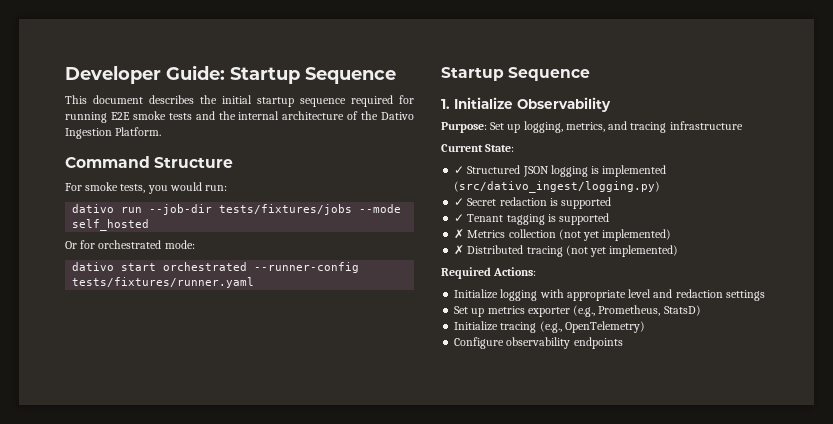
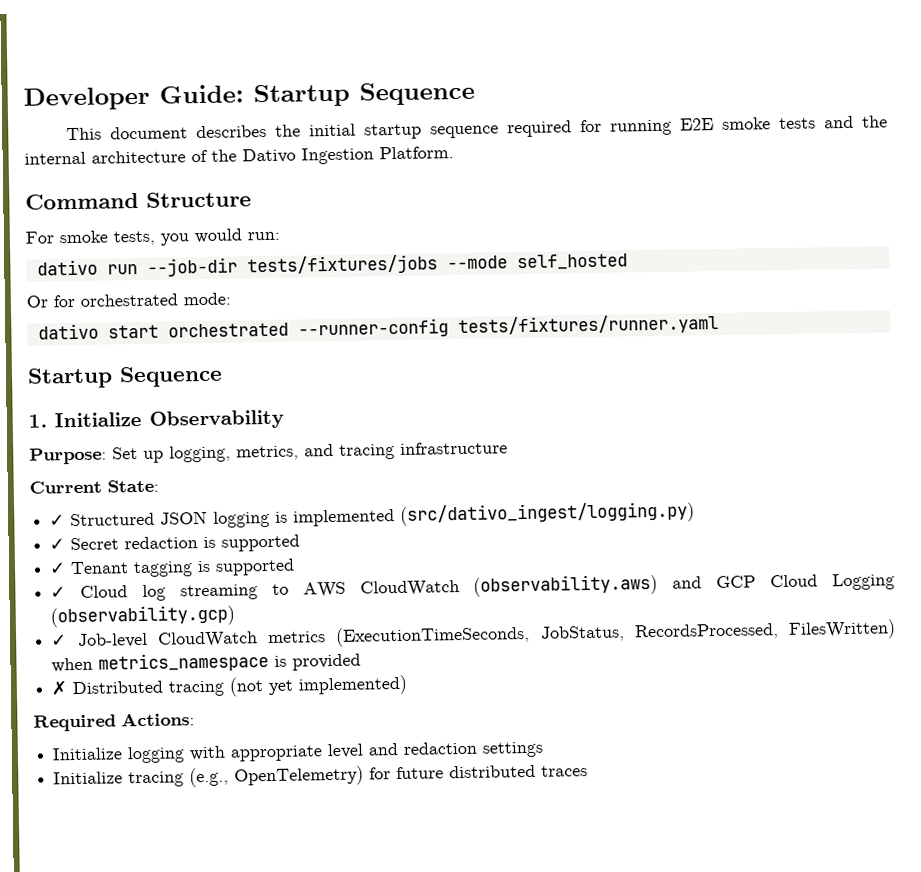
[454,229,672,241] ✗ Metrics collection (not yet implemented) -> [50,573,895,601] [50,604,236,628] [51,619,896,648] [51,651,362,673] ✓ Cloud log streaming to AWS CloudWatch (observability.aws) and GCP Cloud Logging (observability.gcp) // ✓ Job-level CloudWatch metrics (ExecutionTimeSeconds, JobStatus, RecordsProcessed, FilesWritten) when metrics_namespace is provided
[454,305,701,317] // Set up metrics exporter (e.g., Prometheus, StatsD) -> (544, 749) none
[454,337,623,349] // Configure observability endpoints -> [369,764,589,780] for future distributed traces

